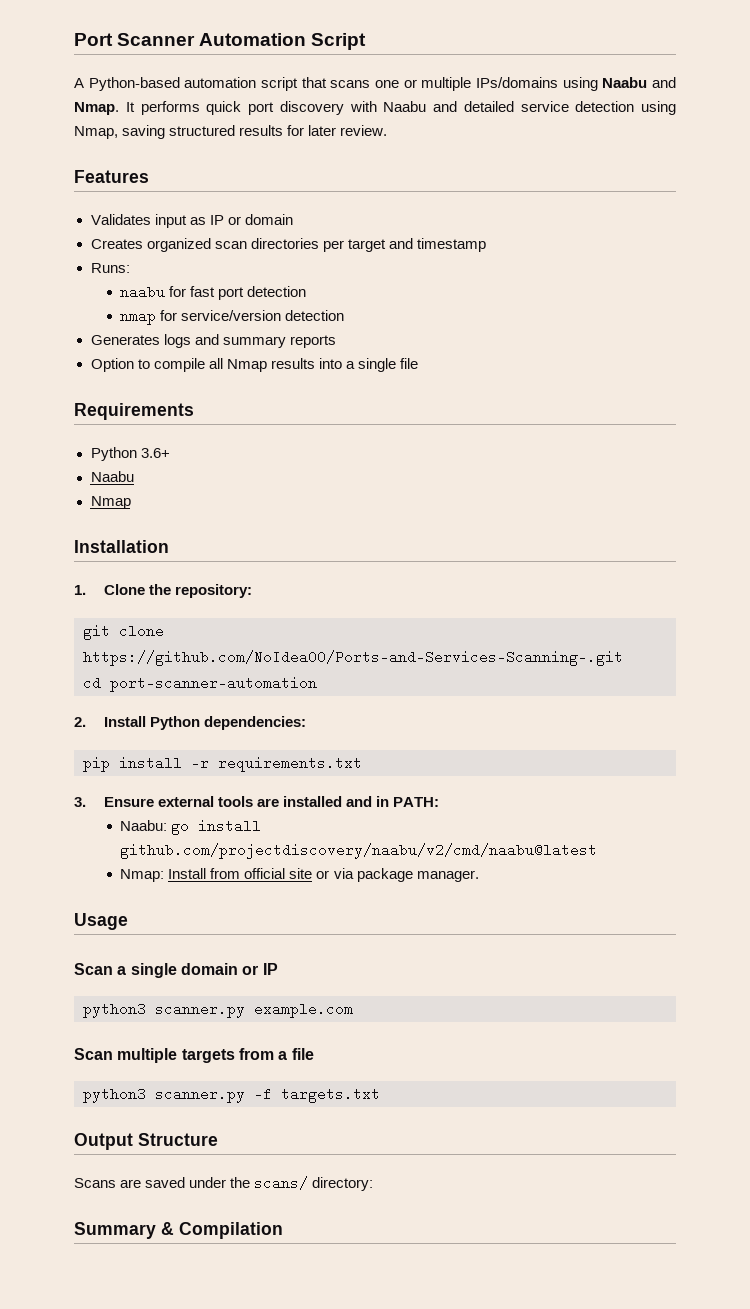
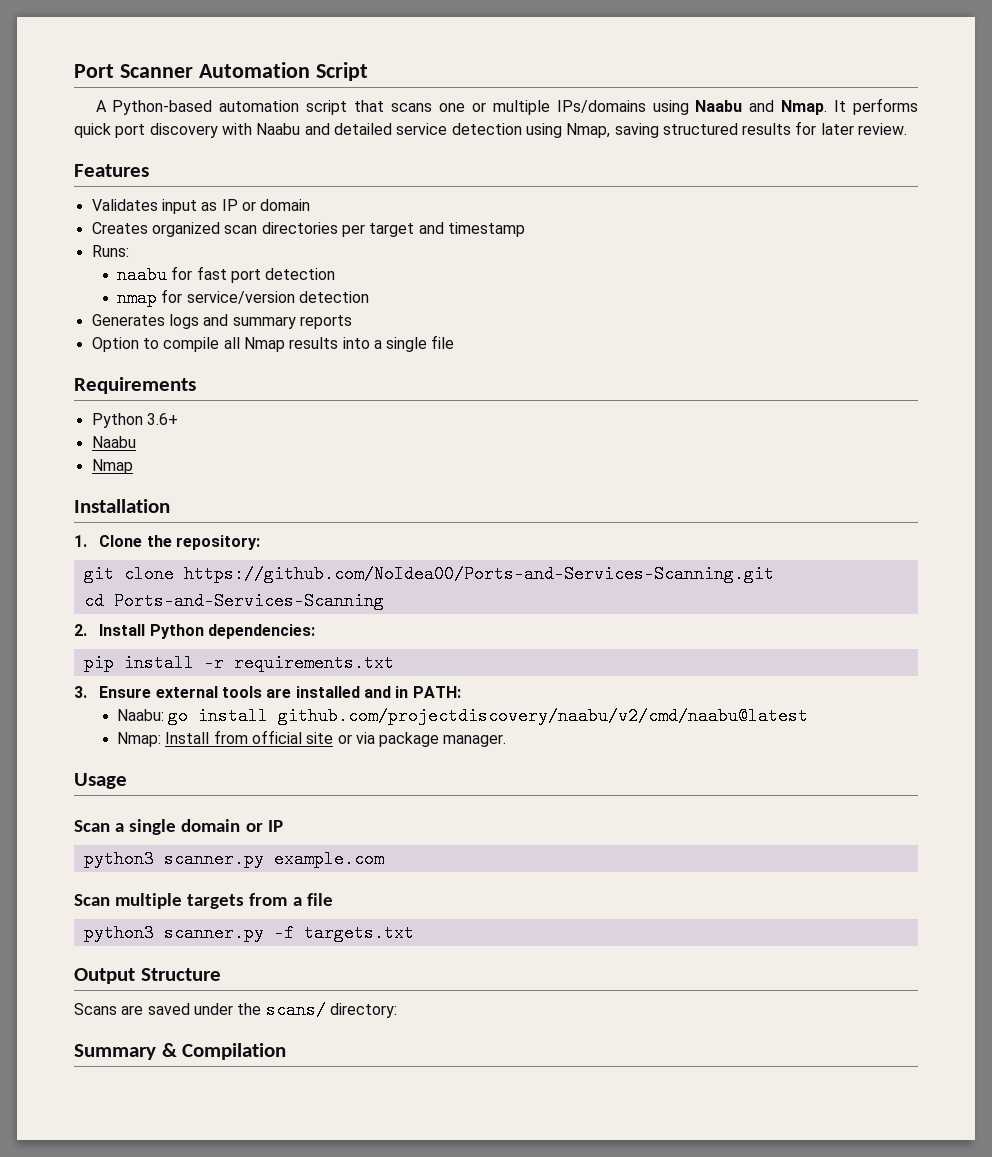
[83,650,623,666] https://github.com/NoIdea00/Ports-and-Services-Scanning-.git -> [183,565,774,583] https://github.com/NoIdea00/Ports-and-Services-Scanning.git
[110,676,317,692] port-scanner-automation -> [113,592,384,610] Ports-and-Services-Scanning

